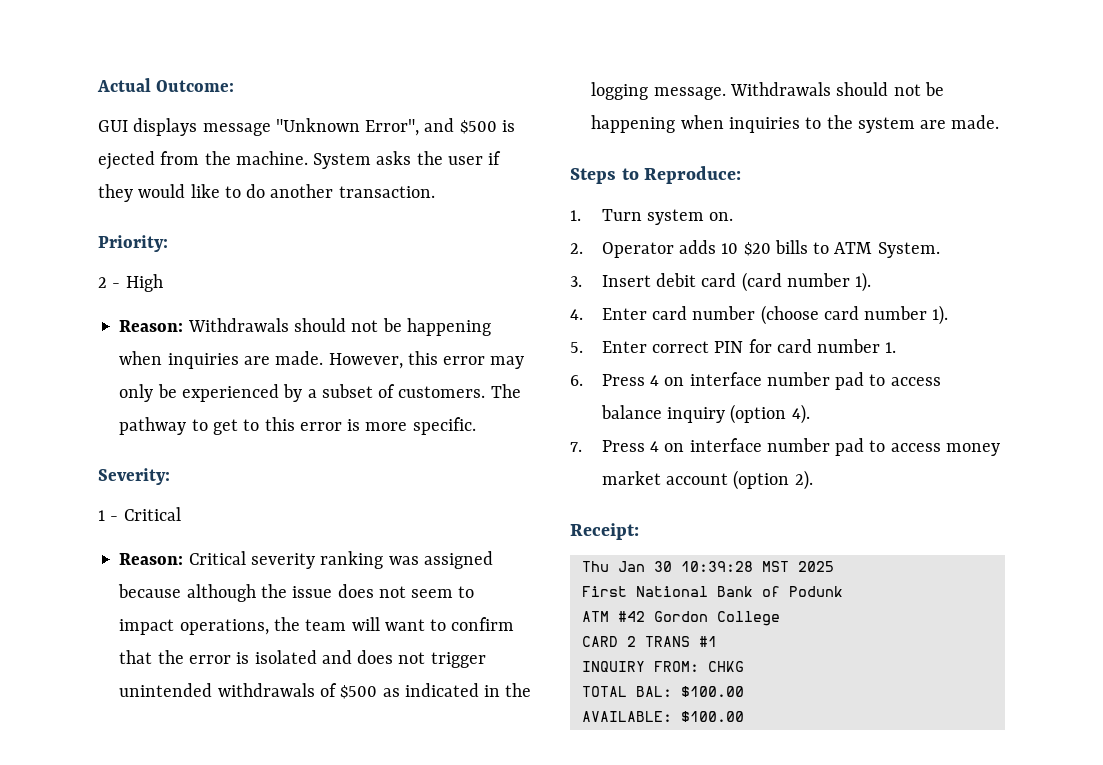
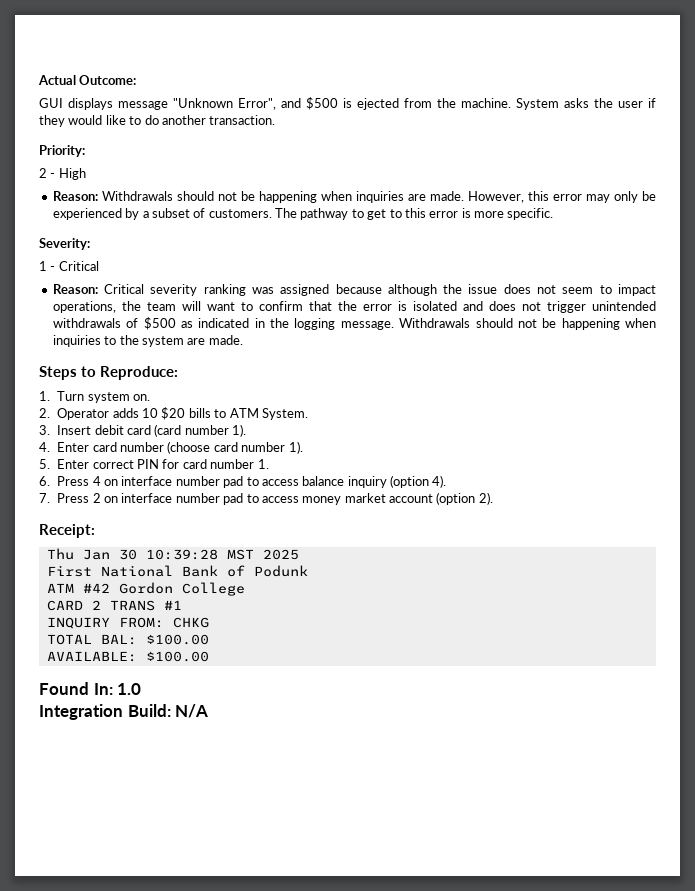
[650,441,660,452] 4 -> [92,493,101,503] 2
(744, 716) none -> [39,682,142,695] [39,704,209,720] // Found In: 1.0 // Integration Build: N/A

